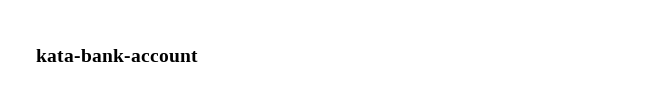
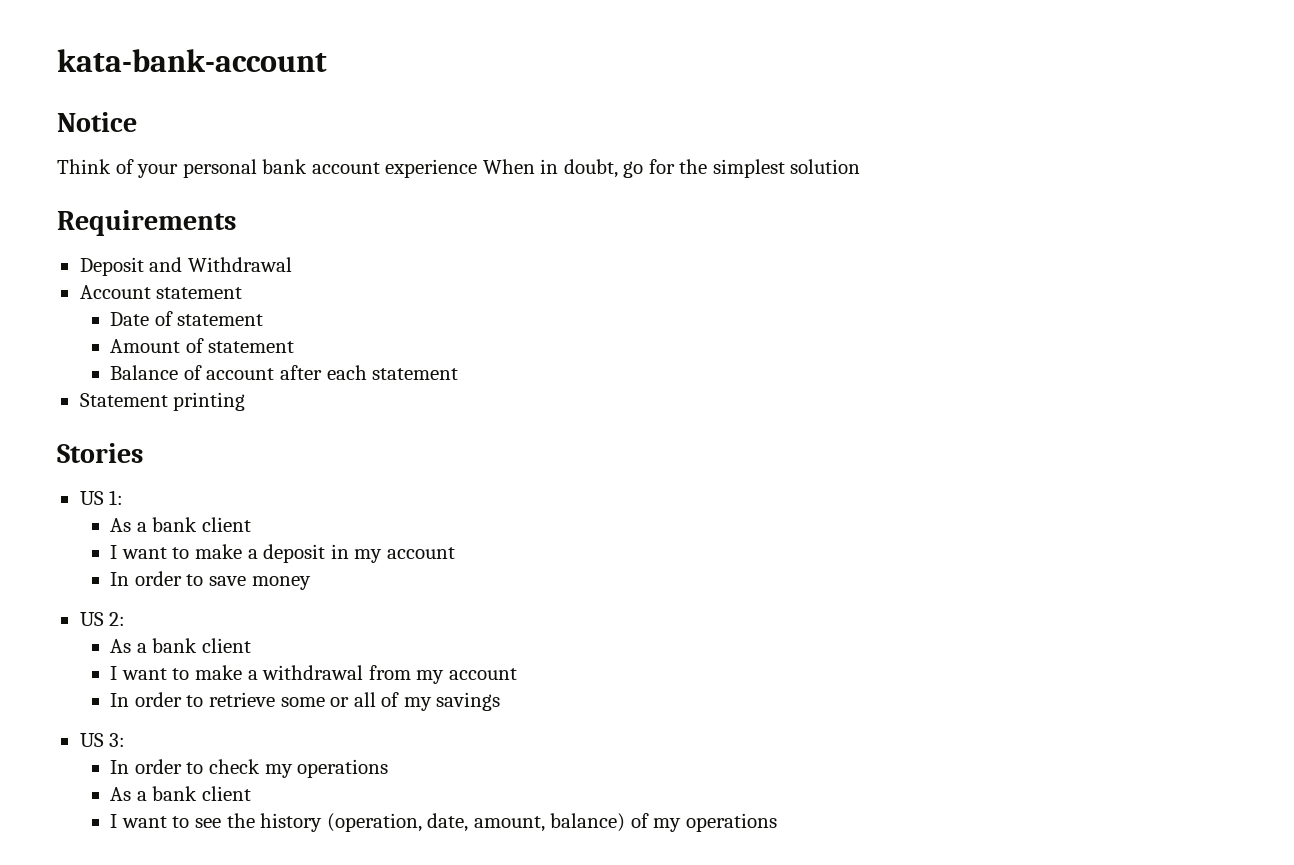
(198, 55) none -> [57,112,137,132] [57,159,861,178] [57,210,236,236] [79,257,292,276] [79,285,243,299] [110,311,264,326] [110,338,295,353] [110,365,459,380] [79,392,246,411] [57,443,143,463] [79,490,124,505] [110,517,252,532] [110,544,455,563] [110,571,311,590] [79,612,126,626] [110,638,252,653] [110,665,517,684] [110,692,501,711] [79,733,126,747] [110,759,389,778] [110,786,252,801] [110,813,777,832] // Notice // Think of your personal bank account experience When in doubt, go for the simplest solution // Requirements // Deposit and Withdrawal // Account statement // Date of statement // Amount of statement // Balance of account after each statement // Statement printing // Stories // US 1: // As a bank client // I want to make a deposit in my account // In order to save money // US 2: // As a bank client // I want to make a withdrawal from my account // In order to retrieve some or all of my savings // US 3: // In order to check my operations // As a bank client // I want to see the history (operation, date, amount, balance) of my operations

